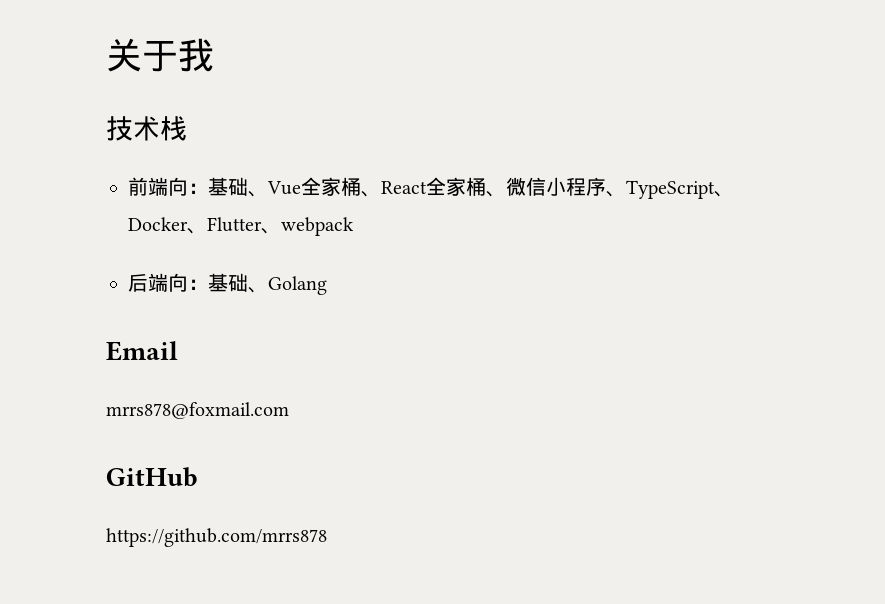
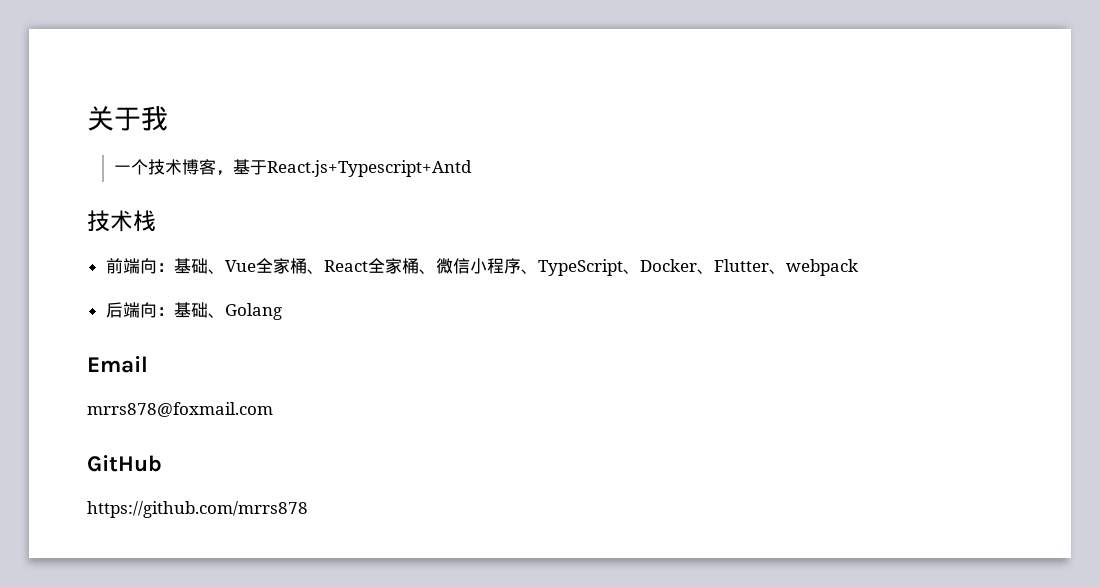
(214, 55) none -> [113,159,472,177] // 一个技术博客，基于React.js+Typescript+Antd

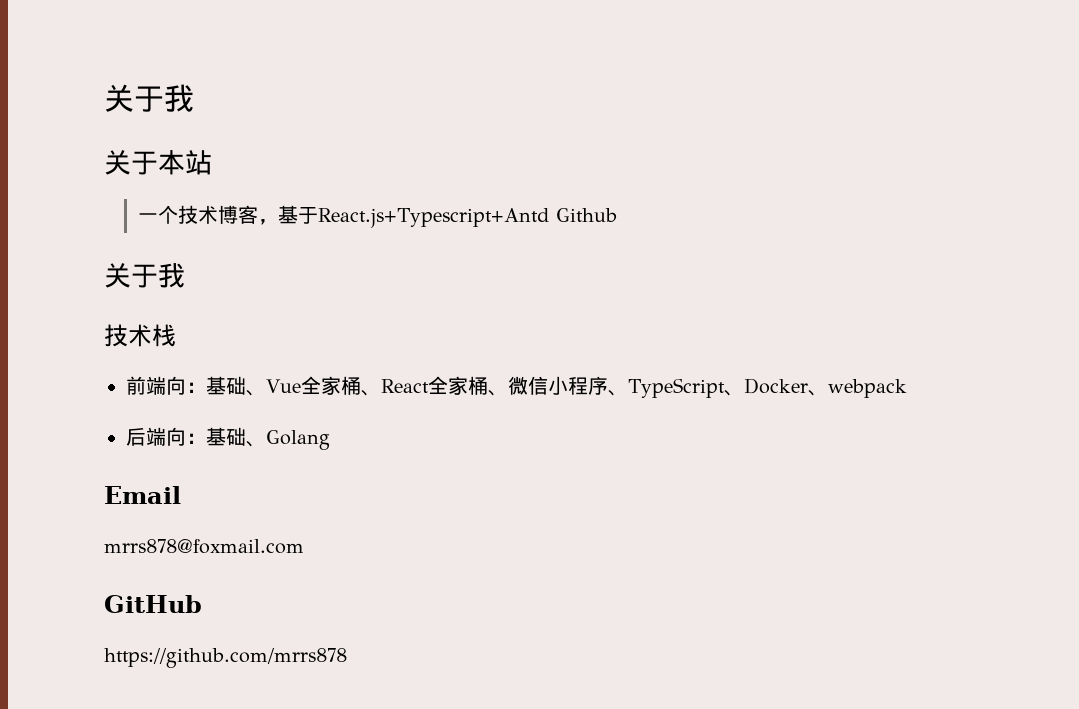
[87,106,168,131] 关于我 -> [104,84,194,112] [104,150,212,175] 关于我 // 关于本站
(472, 168) none -> [555,208,617,222] [104,263,185,288] Github // 关于我
[713,259,786,274] Flutter、 -> (828, 393) none

